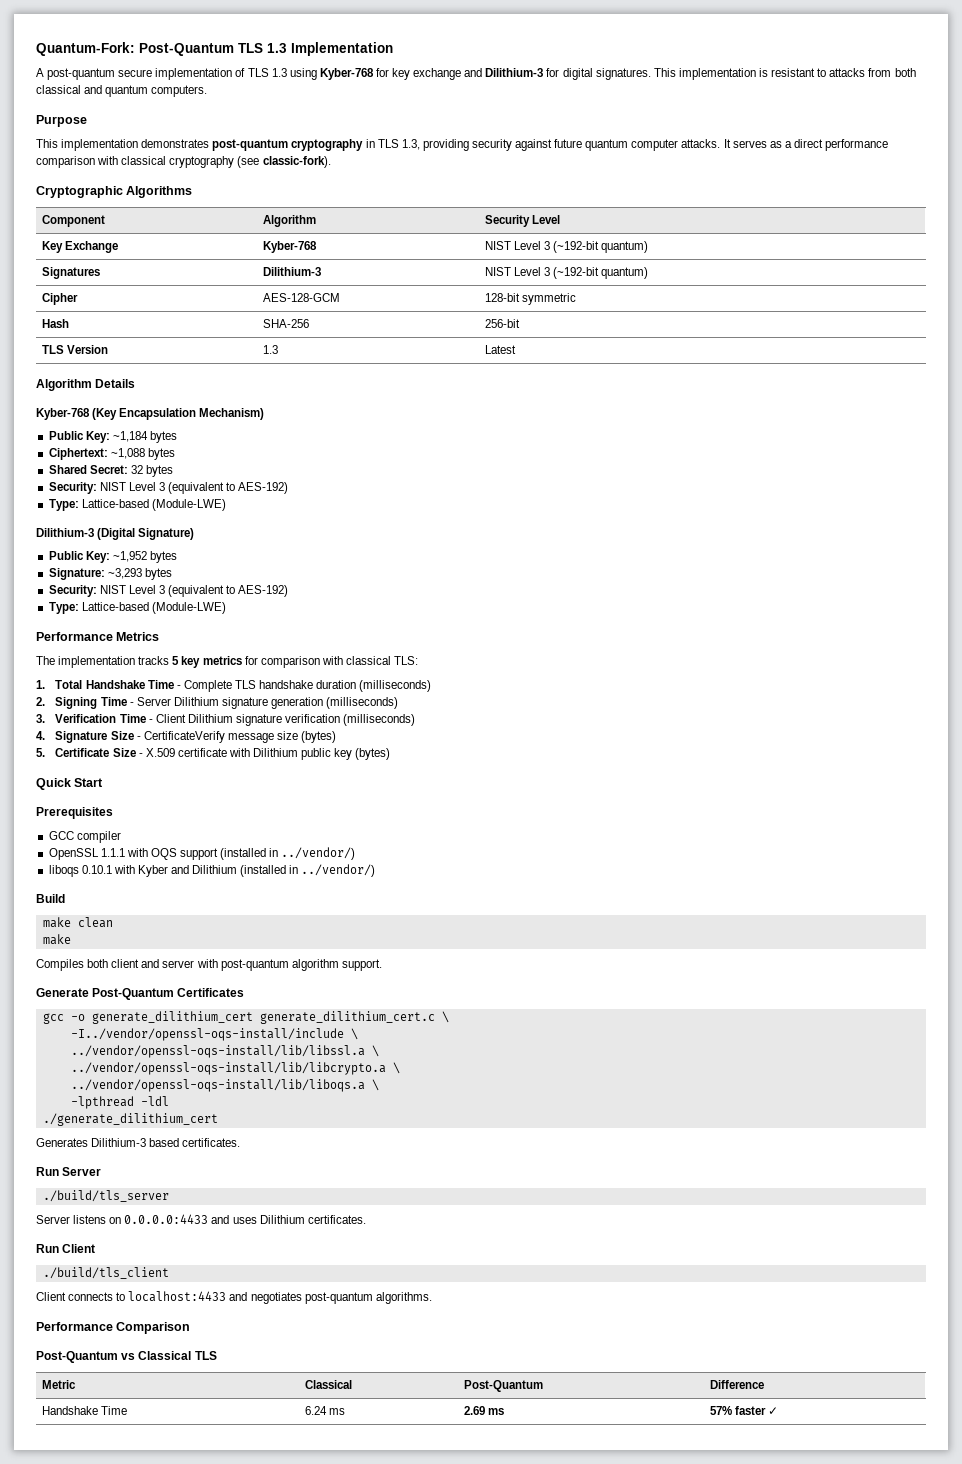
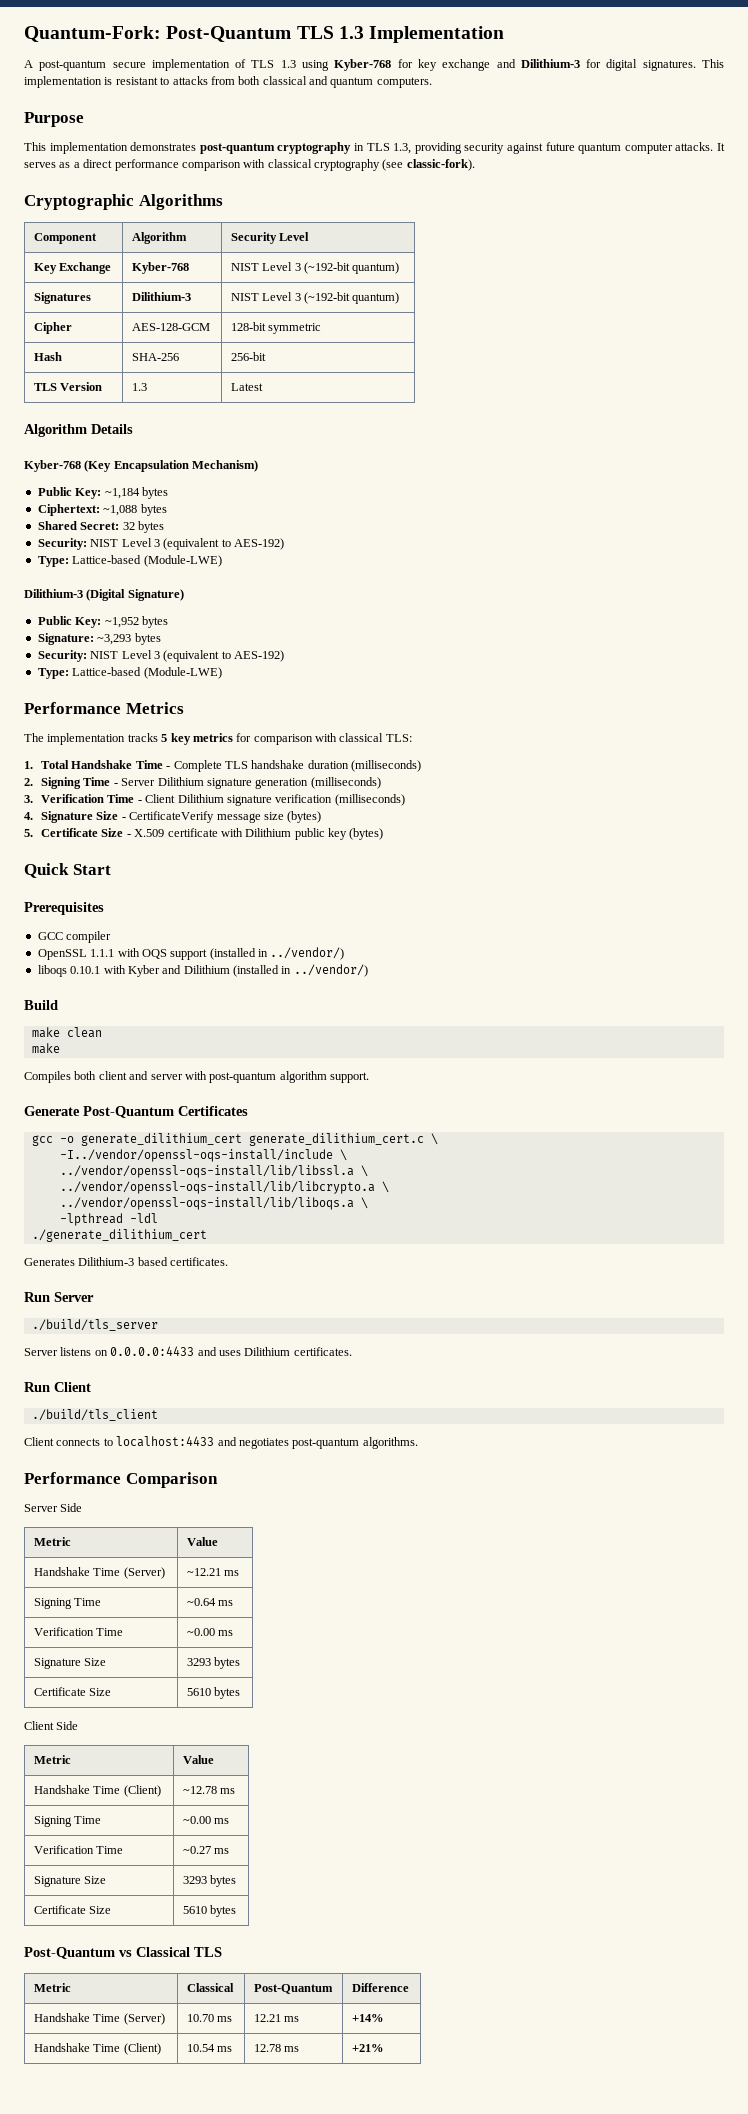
(191, 1328) none -> [24,1503,83,1512] [33,1537,71,1546] [186,1537,218,1546] [33,1567,165,1579] [186,1568,240,1576] [33,1598,102,1609] [186,1598,234,1606] [33,1627,124,1636] [186,1628,234,1636] [33,1658,107,1669] [186,1657,241,1669] [33,1687,112,1696] [186,1687,241,1699] [24,1721,79,1730] [33,1755,71,1764] [182,1755,214,1764] [33,1785,161,1797] [182,1786,236,1794] [33,1816,102,1827] [182,1816,230,1824] [33,1845,124,1854] [182,1846,230,1854] [33,1876,107,1887] [182,1875,237,1887] [33,1905,112,1914] [182,1905,237,1917] // Server Side // Metric | Value // Handshake Time (Server) | ~12.21 ms // Signing Time | ~0.64 ms // Verification Time | ~0.00 ms // Signature Size | 3293 bytes // Certificate Size | 5610 bytes // Client Side // Metric | Value // Handshake Time (Client) | ~12.78 ms // Signing Time | ~0.00 ms // Verification Time | ~0.27 ms // Signature Size | 3293 bytes // Certificate Size | 5610 bytes
[304,1406,345,1415] [463,1406,504,1415] [709,1406,778,1415] | 6.24 ms | 2.69 ms | 57% faster ✓ -> [123,2013,165,2025] [186,2014,233,2022] [253,2014,300,2022] [351,2014,384,2022] [33,2043,161,2055] [186,2044,233,2052] [253,2044,300,2052] [351,2044,384,2052] (Server) | 10.70 ms | 12.21 ms | +14% // Handshake Time (Client) | 10.54 ms | 12.78 ms | +21%

